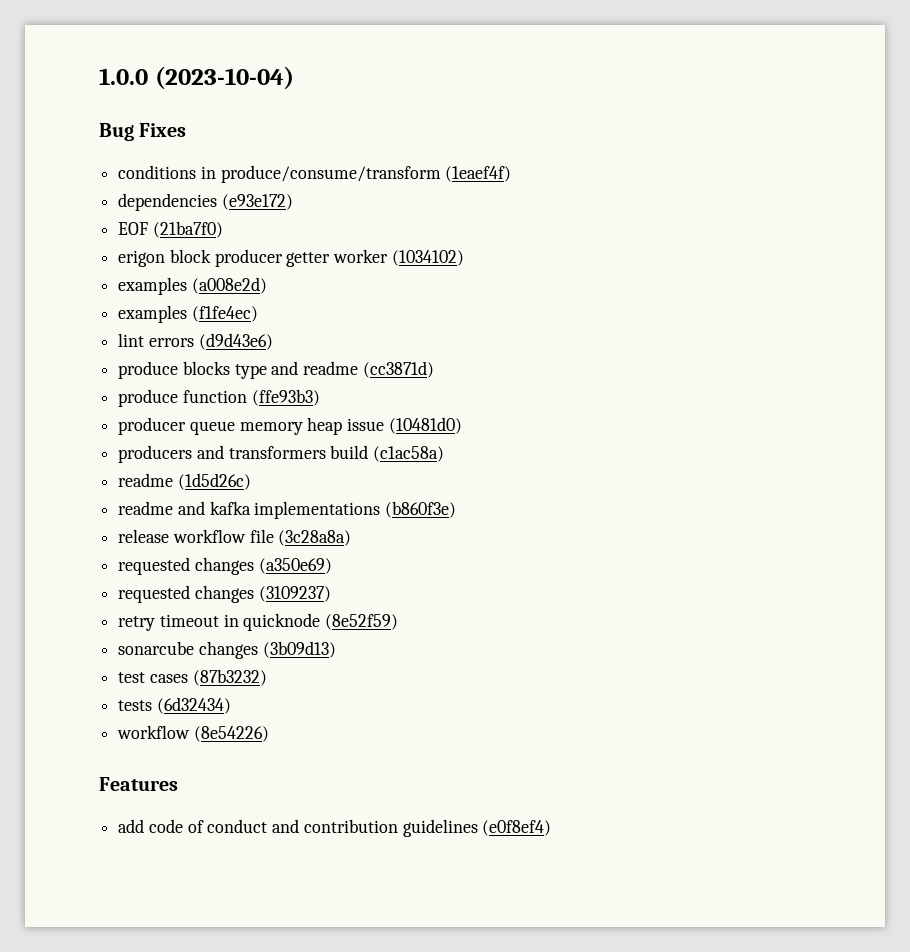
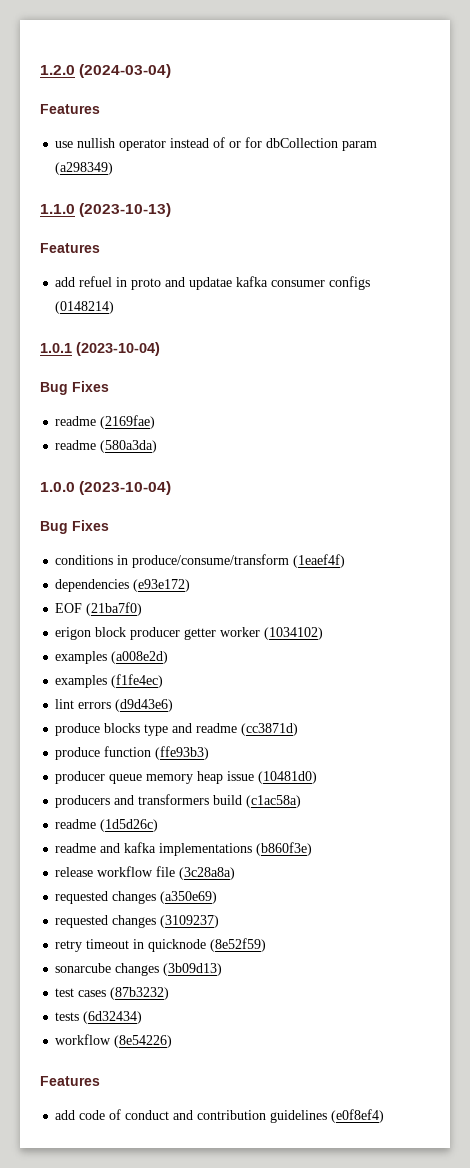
(99, 76) none -> [40,64,172,78] [40,104,100,114] [55,137,378,151] [55,162,114,175] [40,203,172,217] [40,243,100,253] [55,276,371,290] [55,301,115,314] [40,342,160,356] [40,381,109,395] [55,415,156,429] [55,440,158,453] 1.2.0 (2024-03-04) // Features // use nullish operator instead of or for dbCollection param (a298349) // 1.1.0 (2023-10-13) // Features // add refuel in proto and updatae kafka consumer configs (0148214) // 1.0.1 (2023-10-04) // Bug Fixes // readme (2169fae) // readme (580a3da) //

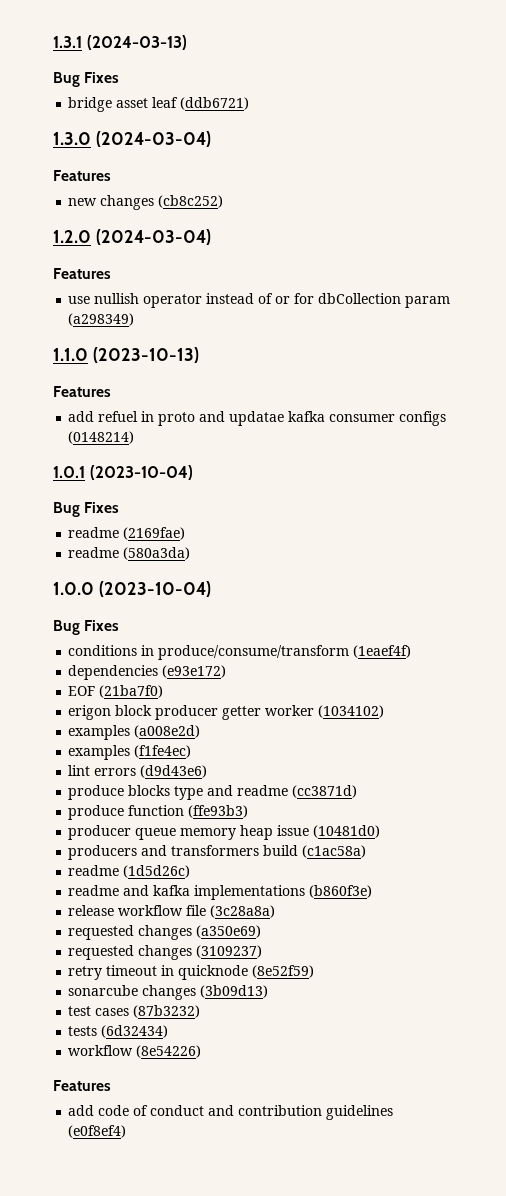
(40, 70) none -> [53,35,187,50] [53,72,120,87] [68,97,250,112] [53,131,211,147] [53,170,111,181] [68,195,224,210] 1.3.1 (2024-03-13) // Bug Fixes // bridge asset leaf (ddb6721) // 1.3.0 (2024-03-04) // Features // new changes (cb8c252) //

